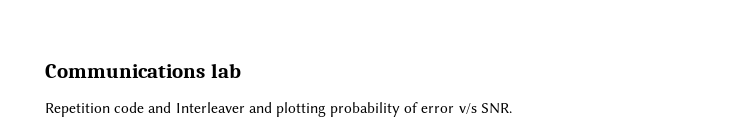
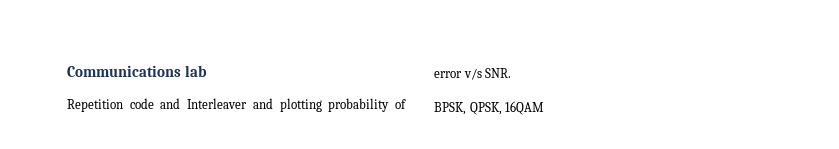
(512, 108) none -> [434,101,545,115] // BPSK, QPSK, 16QAM

